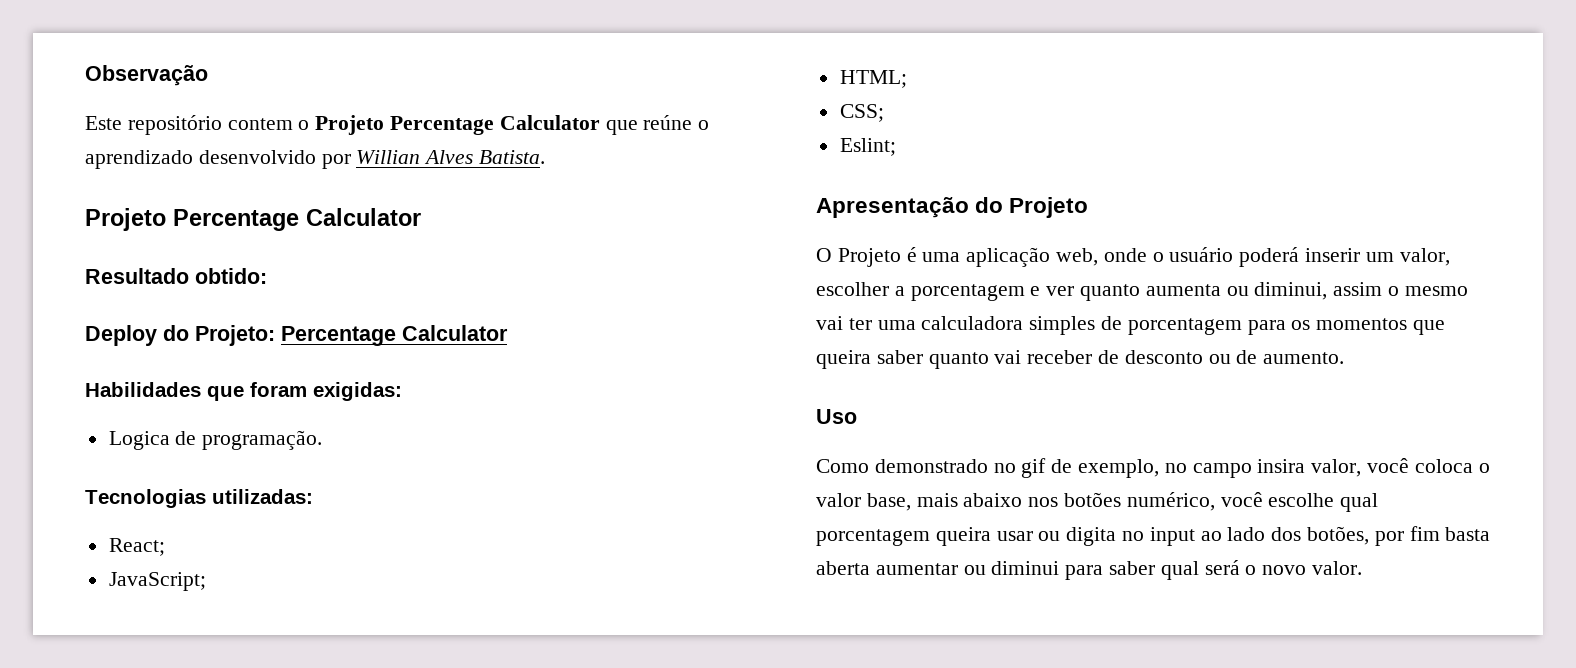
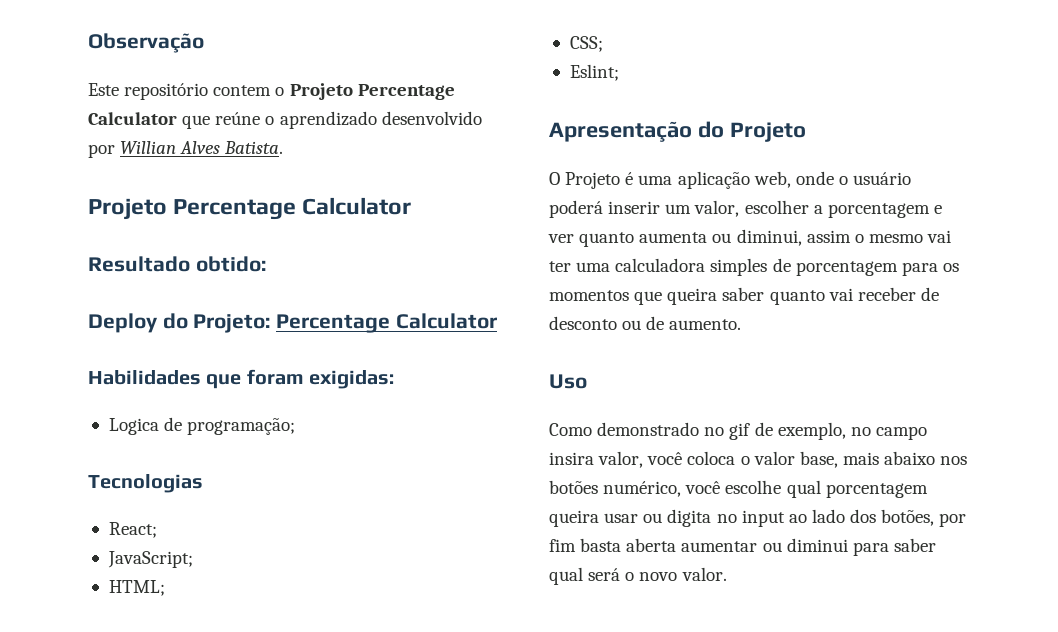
[202,430,323,450] programação. -> [187,418,296,435] programação;
[212,489,313,504] utilizadas: -> (203, 483) none

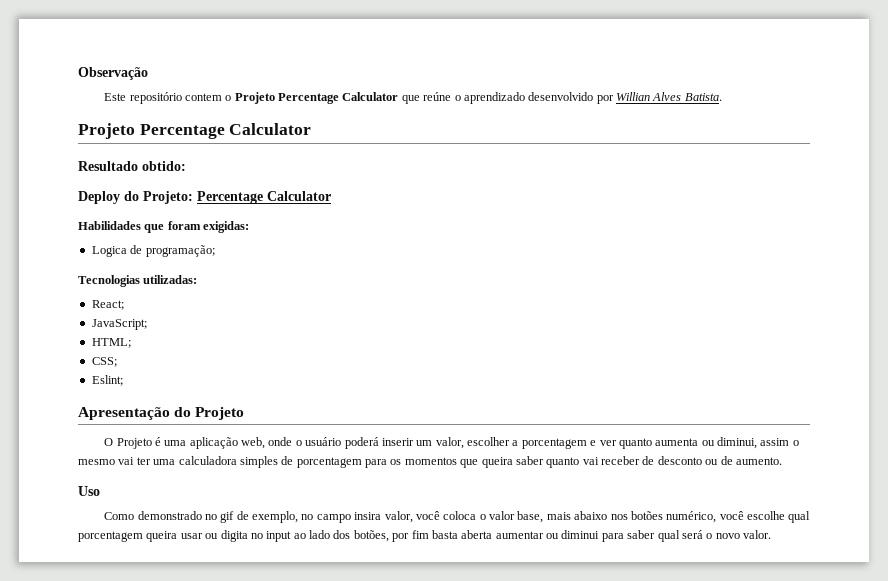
(203, 483) none -> [143,275,198,284] utilizadas:

